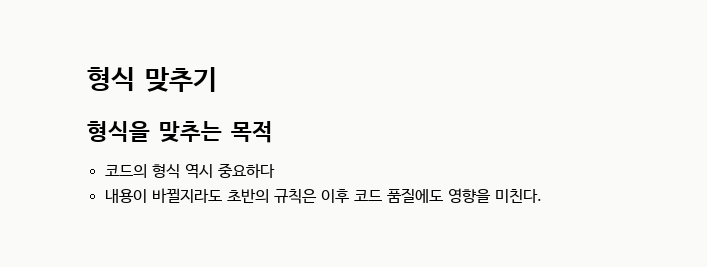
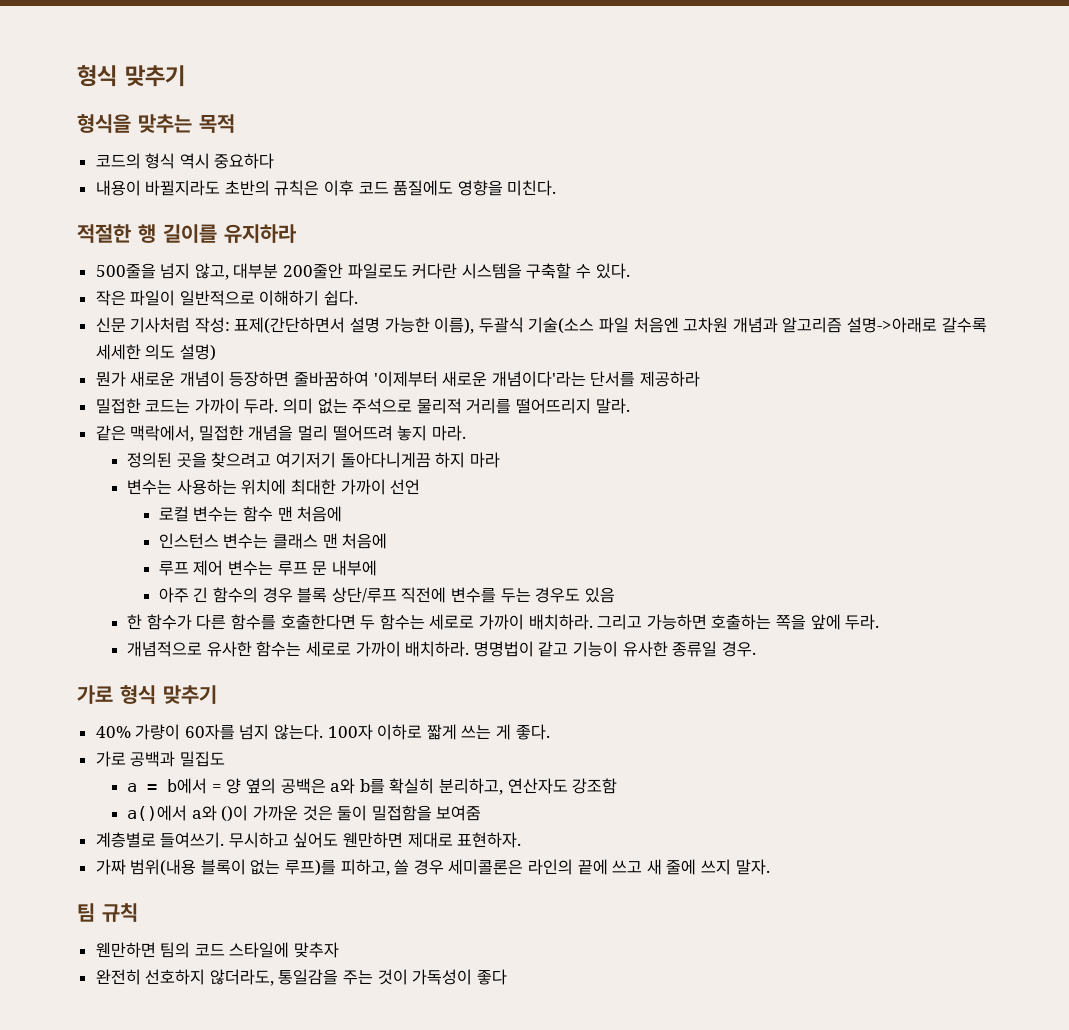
(542, 196) none -> [77,224,297,243] [95,263,630,280] [95,290,359,306] [95,317,987,334] [95,344,216,361] [95,371,701,387] [95,398,630,414] [95,425,466,442] [127,452,500,468] [127,479,421,495] [158,506,343,522] [158,533,388,549] [158,560,377,576] [158,587,615,603] [127,614,880,630] [127,641,756,657] [77,685,217,704] [95,724,550,740] [95,751,225,767] [127,778,618,795] [127,805,482,822] [95,832,522,848] [95,859,770,876] [77,903,138,922] [95,942,340,958] [95,969,507,986] // 적절한 행 길이를 유지하라 // 500줄을 넘지 않고, 대부분 200줄안 파일로도 커다란 시스템을 구축할 수 있다. // 작은 파일이 일반적으로 이해하기 쉽다. // 신문 기사처럼 작성: 표제(간단하면서 설명 가능한 이름), 두괄식 기술(소스 파일 처음엔 고차원 개념과 알고리즘 설명->아래로 갈수록 세세한 의도 설명) // 뭔가 새로운 개념이 등장하면 줄바꿈하여 '이제부터 새로운 개념이다'라는 단서를 제공하라 // 밀접한 코드는 가까이 두라. 의미 없는 주석으로 물리적 거리를 떨어뜨리지 말라. // 같은 맥락에서, 밀접한 개념을 멀리 떨어뜨려 놓지 마라. // 정의된 곳을 찾으려고 여기저기 돌아다니게끔 하지 마라 // 변수는 사용하는 위치에 최대한 가까이 선언 // 로컬 변수는 함수 맨 처음에 // 인스턴스 변수는 클래스 맨 처음에 // 루프 제어 변수는 루프 문 내부에 // 아주 긴 함수의 경우 블록 상단/루프 직전에 변수를 두는 경우도 있음 // 한 함수가 다른 함수를 호출한다면 두 함수는 세로로 가까이 배치하라. 그리고 가능하면 호출하는 쪽을 앞에 두라. // 개념적으로 유사한 함수는 세로로 가까이 배치하라. 명명법이 같고 기능이 유사한 종류일 경우. // 가로 형식 맞추기 // 40% 가량이 60자를 넘지 않는다. 100자 이하로 짧게 쓰는 게 좋다. // 가로 공백과 밀집도 // a = b에서 = 양 옆의 공백은 a와 b를 확실히 분리하고, 연산자도 강조함 // a()에서 a와 ()이 가까운 것은 둘이 밀접함을 보여줌 // 계층별로 들여쓰기. 무시하고 싶어도 웬만하면 제대로 표현하자. // 가짜 범위(내용 블록이 없는 루프)를 피하고, 쓸 경우 세미콜론은 라인의 끝에 쓰고 새 줄에 쓰지 말자. // 팀 규칙 // 웬만하면 팀의 코드 스타일에 맞추자 // 완전히 선호하지 않더라도, 통일감을 주는 것이 가독성이 좋다

